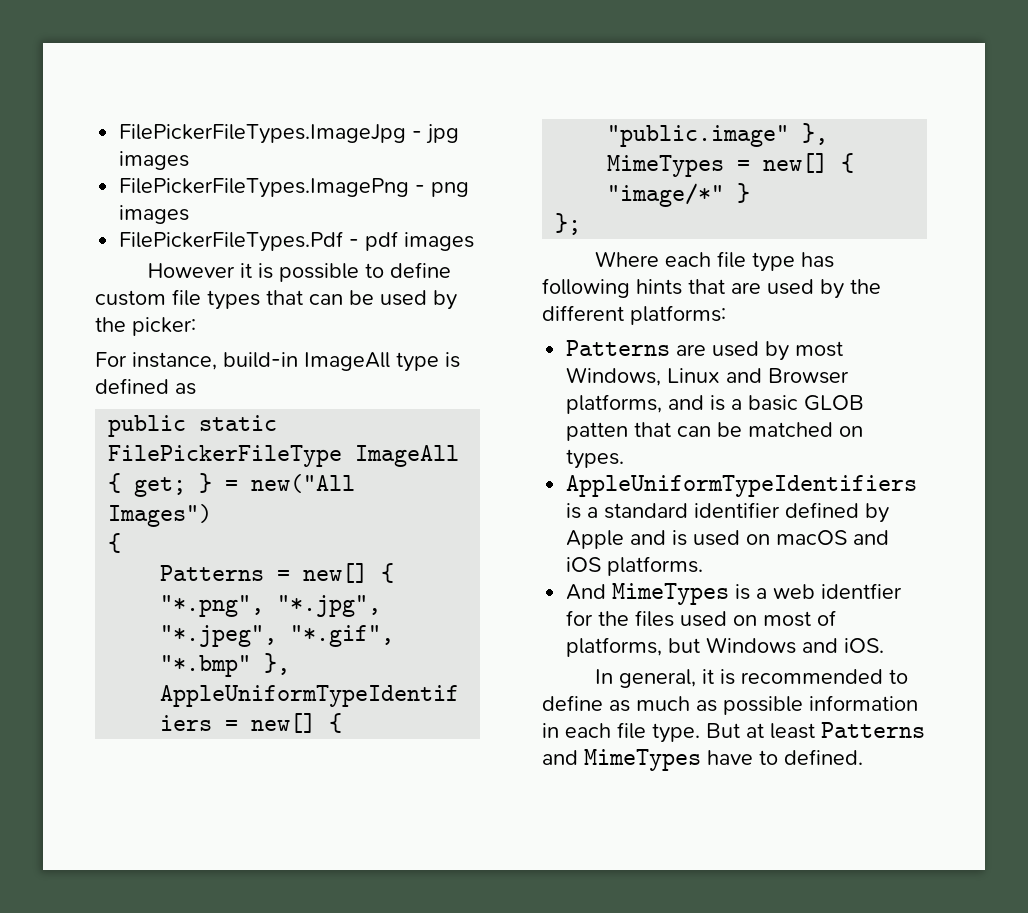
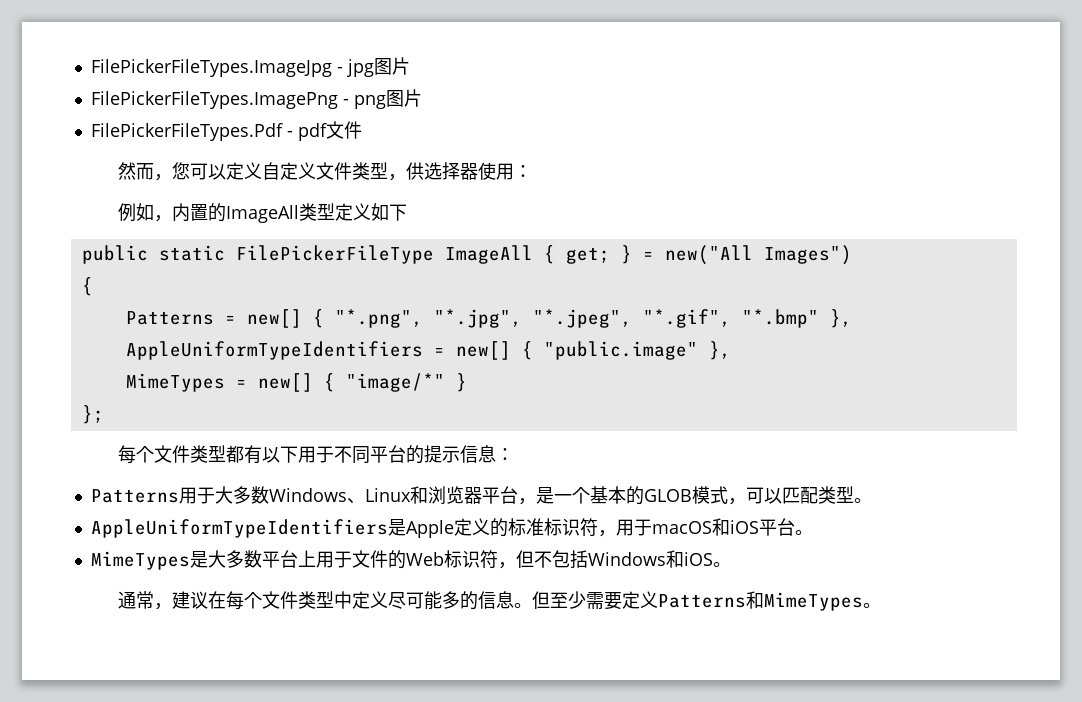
[119,151,190,170] images -> [373,57,410,75] 图片
[119,205,190,224] images -> [385,89,422,107] 图片
[404,232,475,251] [147,262,451,282] [95,289,457,310] [95,317,196,336] [95,352,460,372] [95,378,196,395] images // However it is possible to define custom file types that can be used by the picker: // For instance, build-in ImageAll type is defined as -> [325,121,362,139] [117,162,532,181] [117,203,407,223] 文件 // 然而，您可以定义自定义文件类型，供选择器使用： // 例如，内置的ImageAll类型定义如下
[594,251,834,272] [542,278,881,299] [542,305,726,325] [566,340,844,361] [566,367,850,386] [566,394,865,414] [566,422,864,441] [566,449,625,469] [566,475,918,497] [566,502,890,523] [566,530,890,549] [566,556,704,576] [566,583,903,605] [566,610,837,627] [566,637,885,657] [594,669,908,688] [542,695,918,715] [542,722,925,743] [542,749,863,771] Where each file type has following hints that are used by the different platforms: // Patterns are used by most Windows, Linux and Browser platforms, and is a basic GLOB patten that can be matched on types. // AppleUniformTypeIdentifiers is a standard identifier defined by Apple and is used on macOS and iOS platforms. // And MimeTypes is a web identfier for the files used on most of platforms, but Windows and iOS. // In general, it is recommended to define as much as possible information in each file type. But at least Patterns and MimeTypes have to defined. -> [117,445,514,464] [90,486,872,505] [90,518,813,538] [90,550,731,570] [117,591,881,611] 每个文件类型都有以下用于不同平台的提示信息： // Patterns用于大多数Windows、Linux和浏览器平台，是一个基本的GLOB模式，可以匹配类型。 // AppleUniformTypeIdentifiers是Apple定义的标准标识符，用于macOS和iOS平台。 // MimeTypes是大多数平台上用于文件的Web标识符，但不包括Windows和iOS。 // 通常，建议在每个文件类型中定义尽可能多的信息。但至少需要定义Patterns和MimeTypes。

